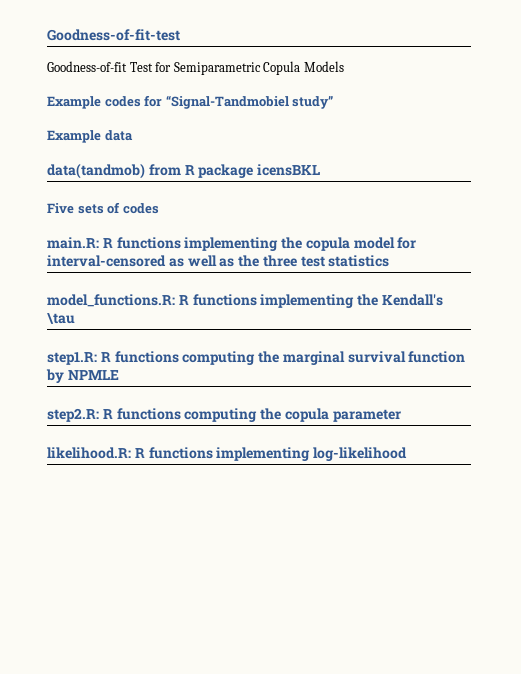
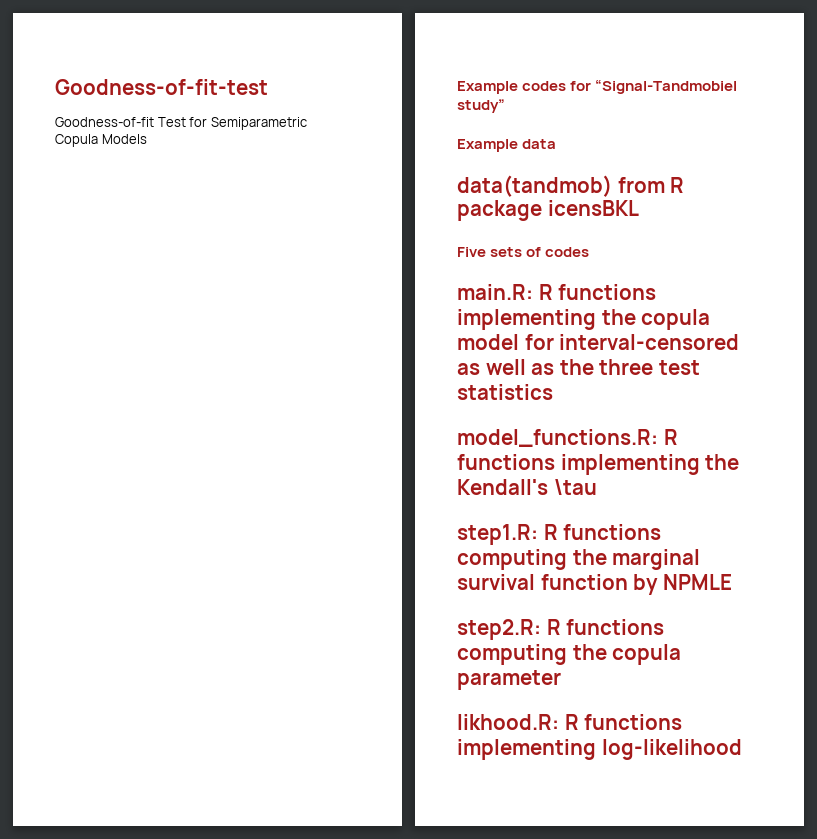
[47,447,131,459] likelihood.R: -> [457,714,559,730] likhood.R:

